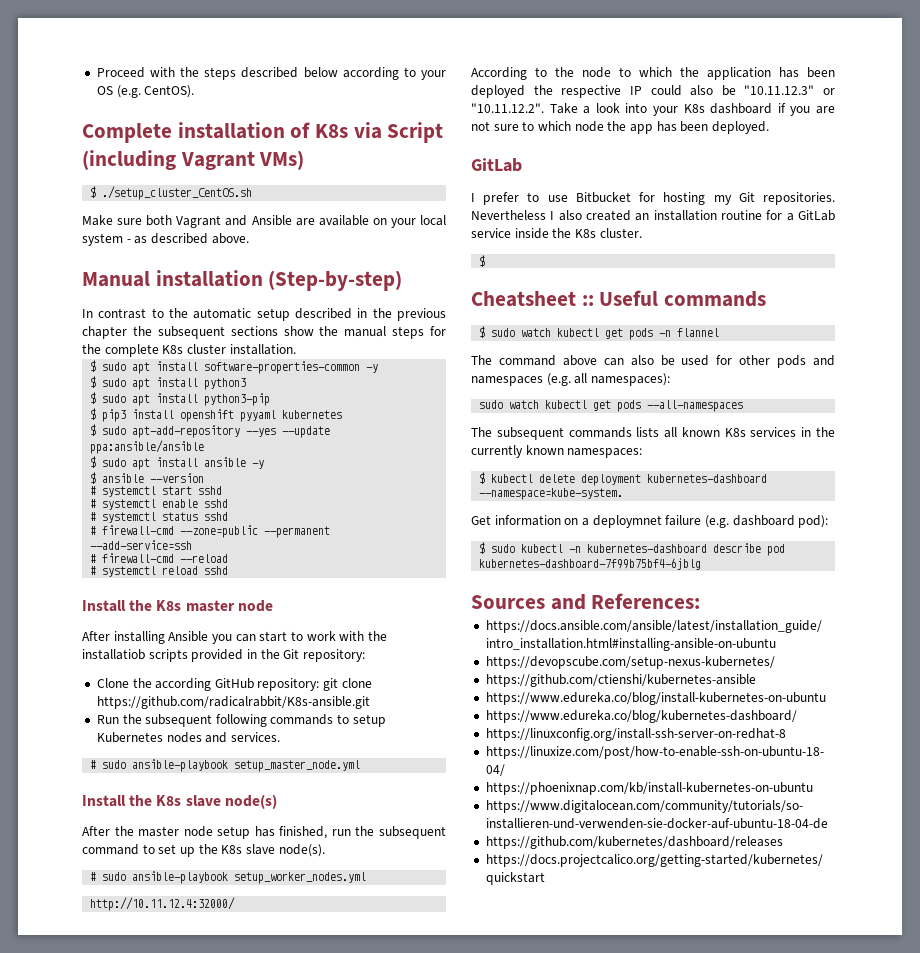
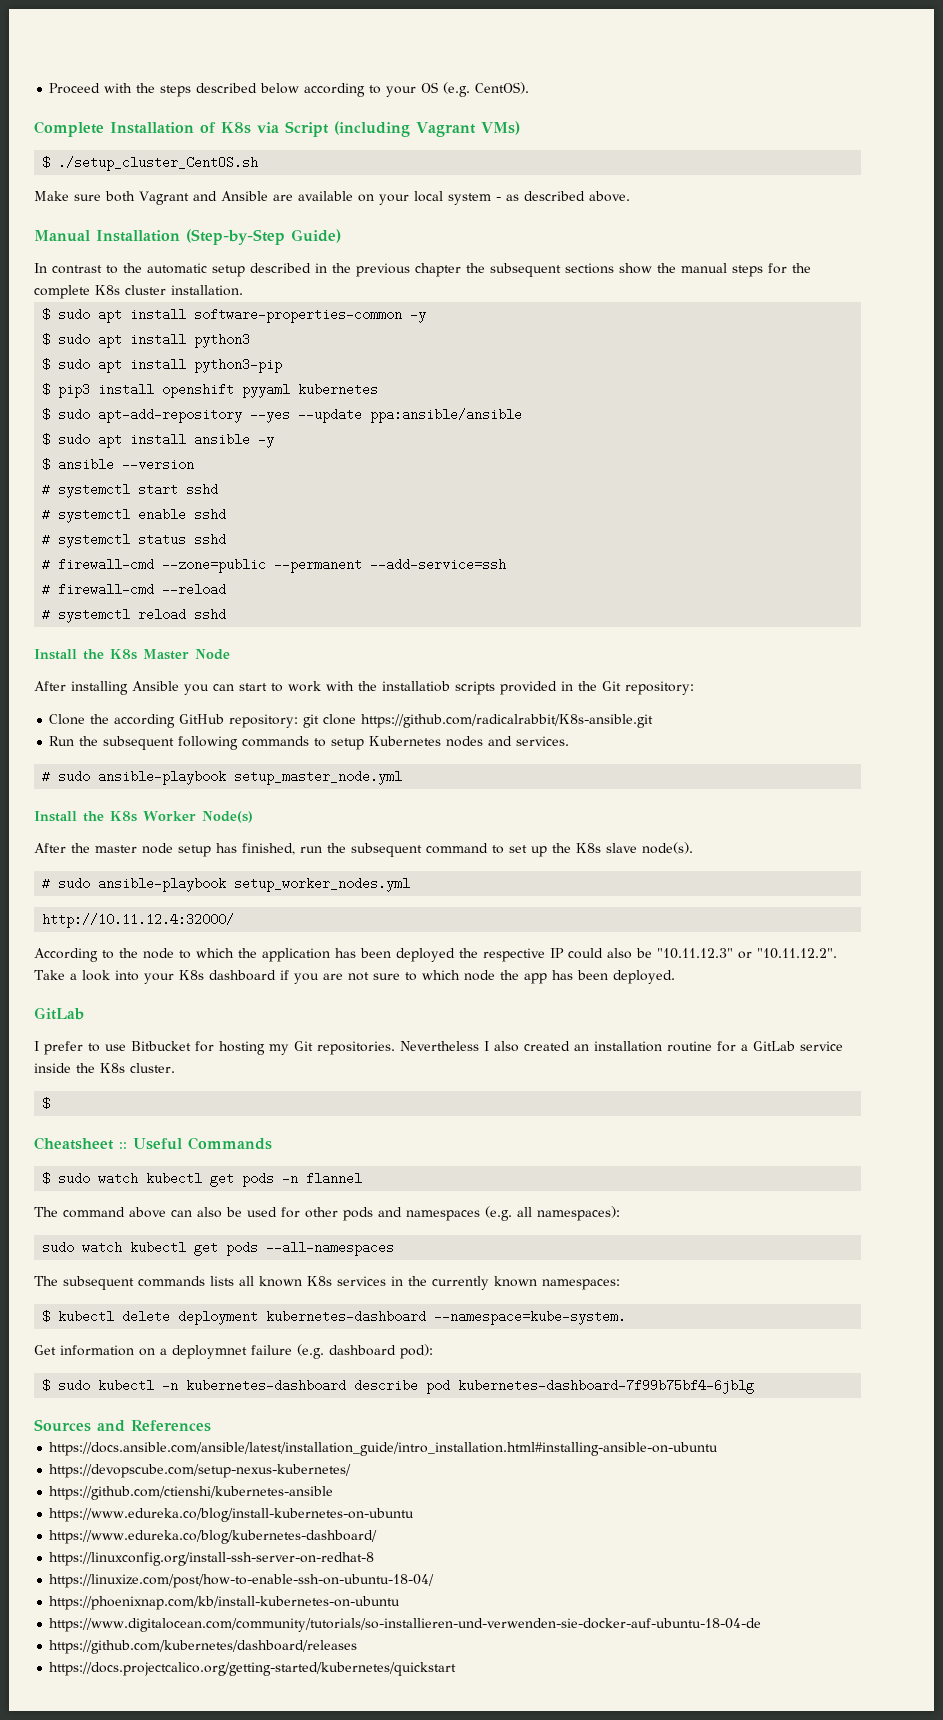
[177,122,285,139] installation -> [110,122,194,134] Installation
[155,270,403,291] installation (Step-by-step) -> [96,229,341,245] Installation (Step-by-Step Guide)
[185,600,273,612] master node -> [143,649,230,660] Master Node
[185,794,277,809] slave node(s) -> [143,811,253,823] Worker Node(s)
[664,291,767,307] commands -> [188,1137,272,1150] Commands
[591,593,701,609] References: -> [131,1420,211,1432] References

